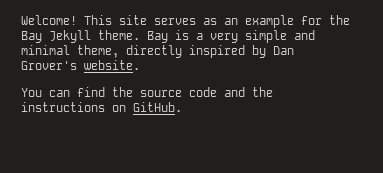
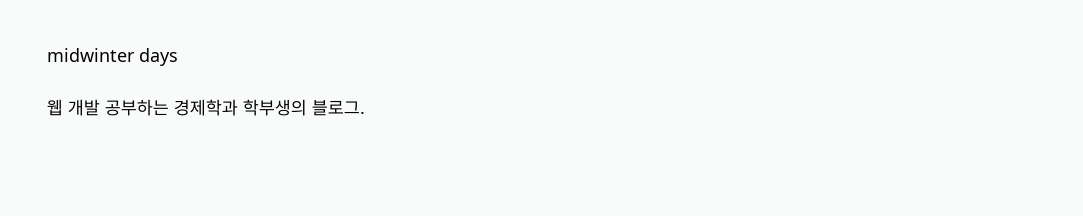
[21,15,350,28] [21,30,315,43] [21,45,294,58] [21,60,140,70] [21,87,273,97] [21,102,182,112] Welcome! This site serves as an example for the Bay Jekyll theme. Bay is a very simple and minimal theme, directly inspired by Dan Grover's website. // You can find the source code and the instructions on GitHub. -> [47,48,178,66] [47,99,365,116] midwinter days // 웹 개발 공부하는 경제학과 학부생의 블로그.

